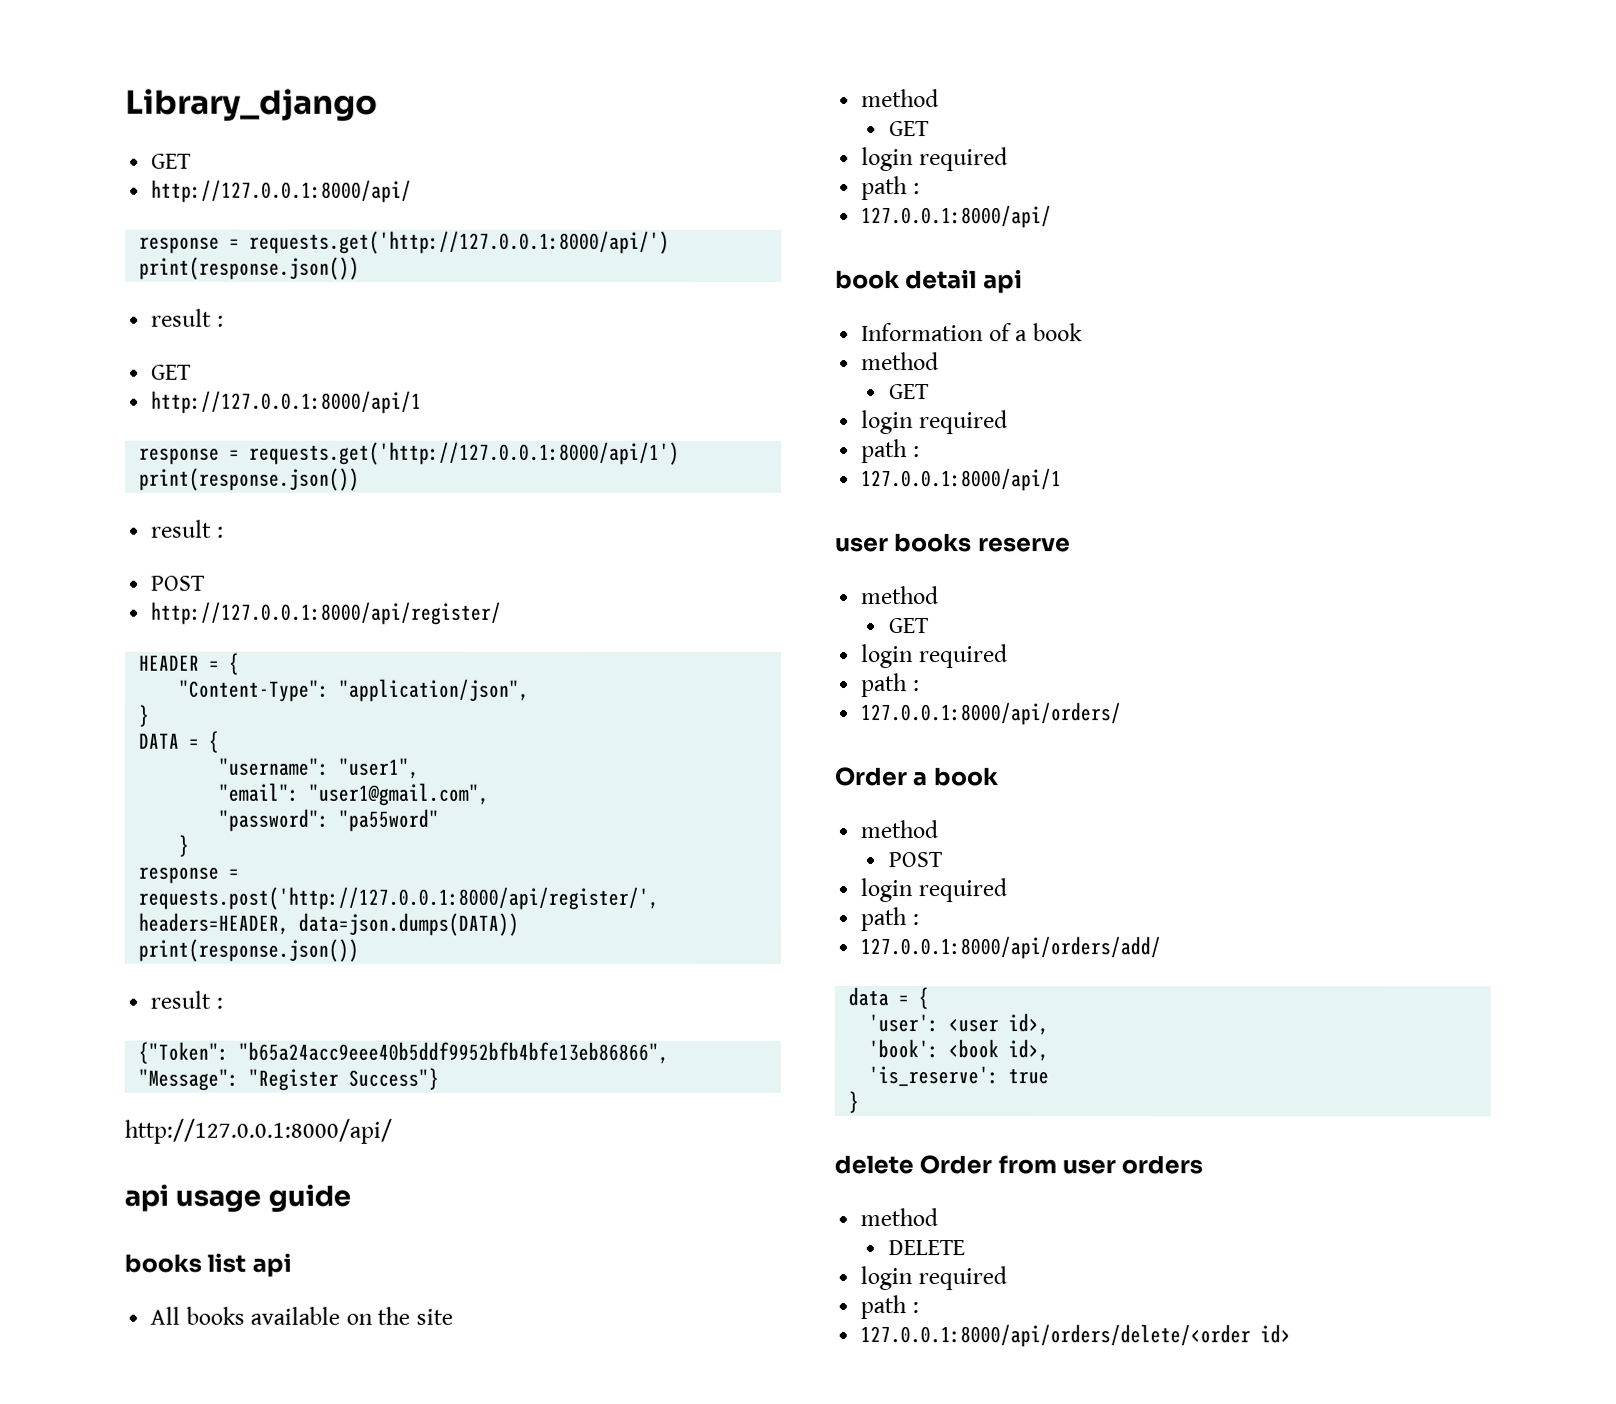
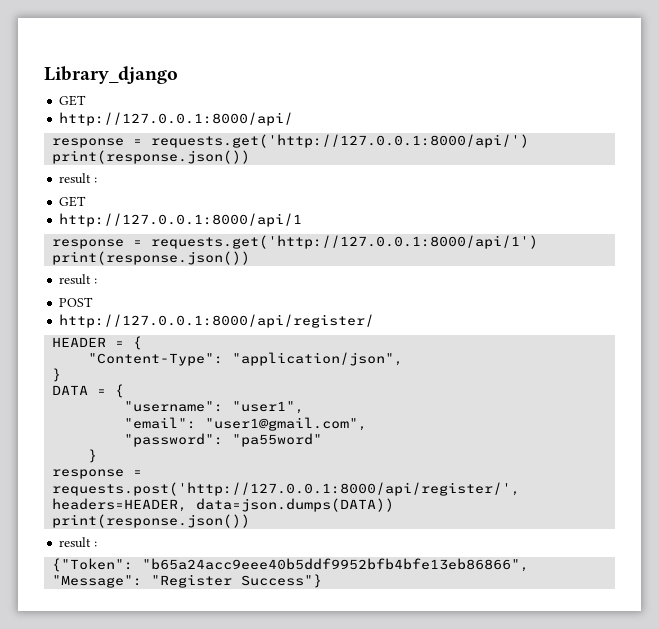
[124,1118,392,1144] [124,1183,351,1212] [124,1252,292,1277] [150,1306,453,1325] [861,89,940,108] [889,121,930,137] [861,147,1008,172] [861,176,920,201] [861,205,1053,229] [835,269,1023,294] [861,323,1083,342] [861,352,940,371] [889,384,930,400] [861,410,1008,435] [861,439,920,464] [861,468,1063,492] [835,533,1071,553] [861,586,940,605] [889,618,930,634] [861,644,1008,669] [861,673,920,698] [860,702,1122,726] [834,767,998,787] [860,820,939,839] [888,852,943,868] [860,878,1007,903] [860,907,919,932] [860,936,1162,960] [848,987,930,1010] [868,1013,1050,1036] [868,1039,1050,1062] [868,1066,1050,1087] [848,1091,860,1114] [834,1155,1204,1175] [860,1208,939,1227] [888,1240,966,1256] [860,1266,1007,1291] [860,1295,919,1320] [860,1324,1292,1348] // http://127.0.0.1:8000/api/ // api usage guide // books list api // All books available on the site // method // GET // login required // path : // 127.0.0.1:8000/api/ // book detail api // Information of a book // method // GET // login required // path : // 127.0.0.1:8000/api/1 // user books reserve // method // GET // login required // path : // 127.0.0.1:8000/api/orders/ // Order a book // method // POST // login required // path : // 127.0.0.1:8000/api/orders/add/ // data = { // 'user': <user id>, // 'book': <book id>, // 'is_reserve': true // } // delete Order from user orders // method // DELETE // login required // path : // 127.0.0.1:8000/api/orders/delete/<order id> -> (323, 581) none

